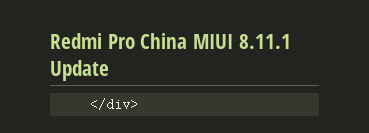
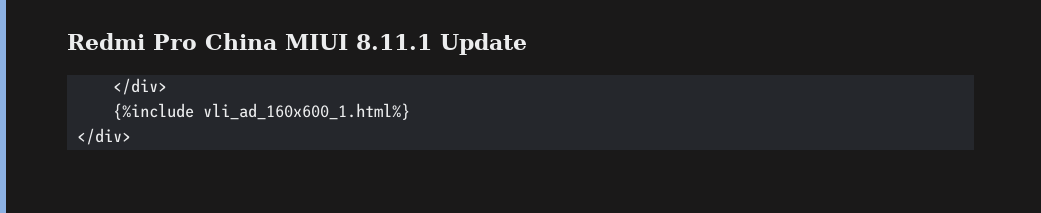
(139, 104) none -> [112,103,410,120] [76,128,131,145] // {%include vli_ad_160x600_1.html%} // </div>

